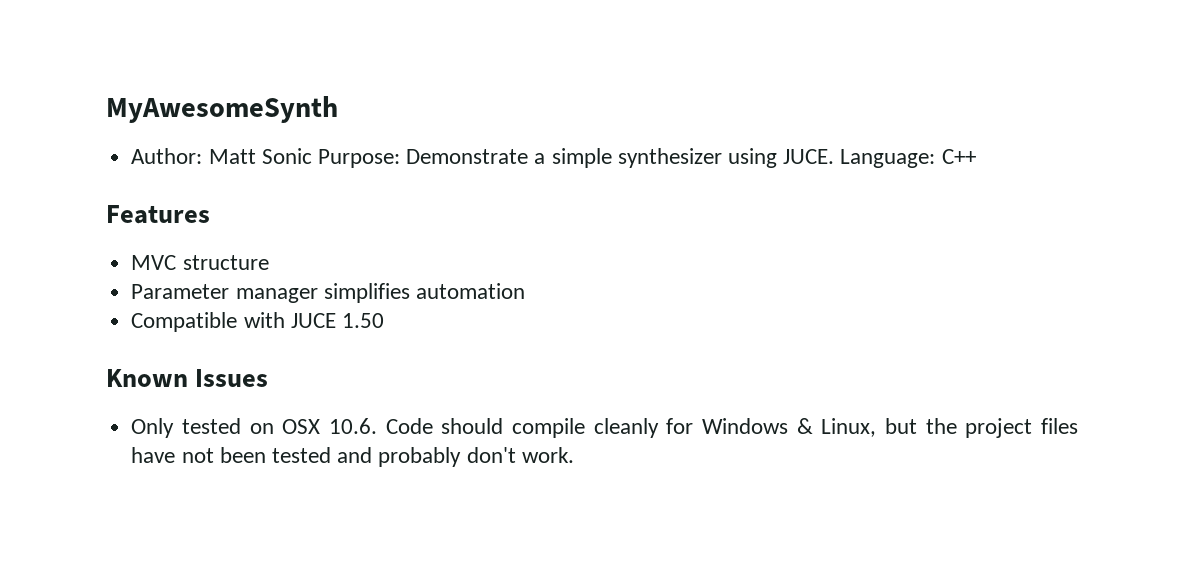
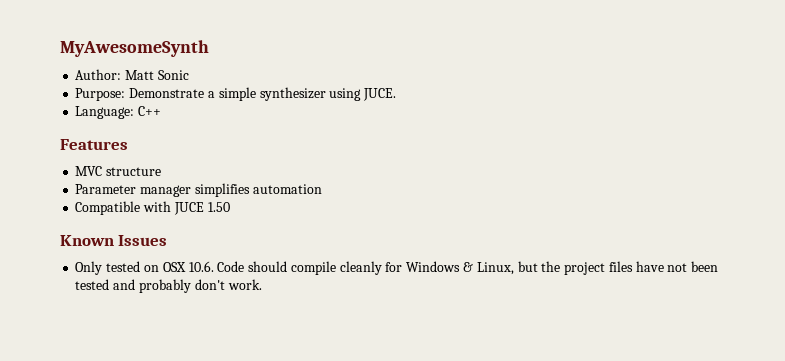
(312, 156) none -> (189, 75) //
(835, 156) none -> (397, 94) //

